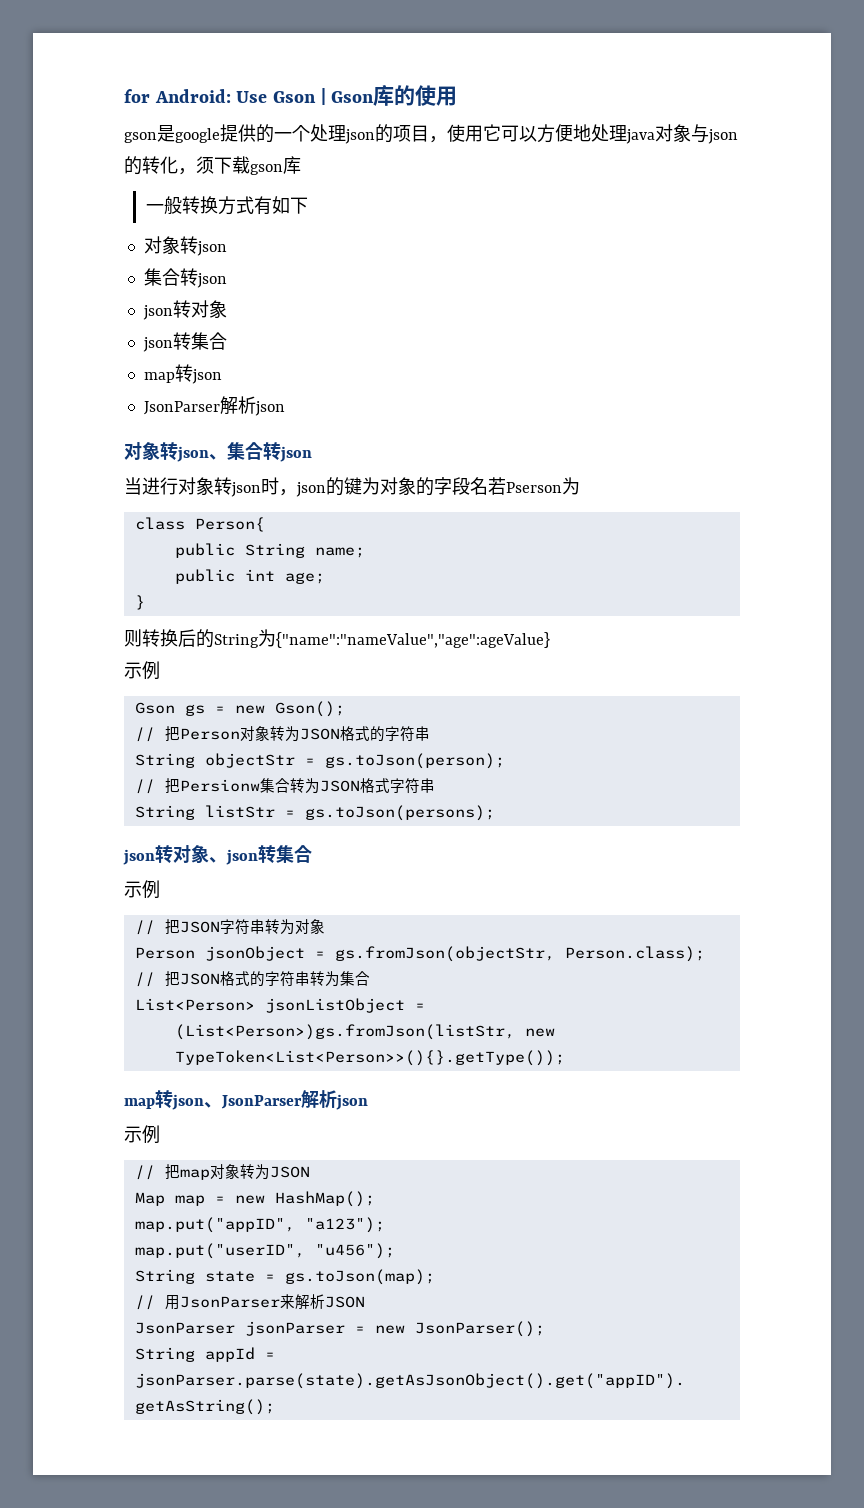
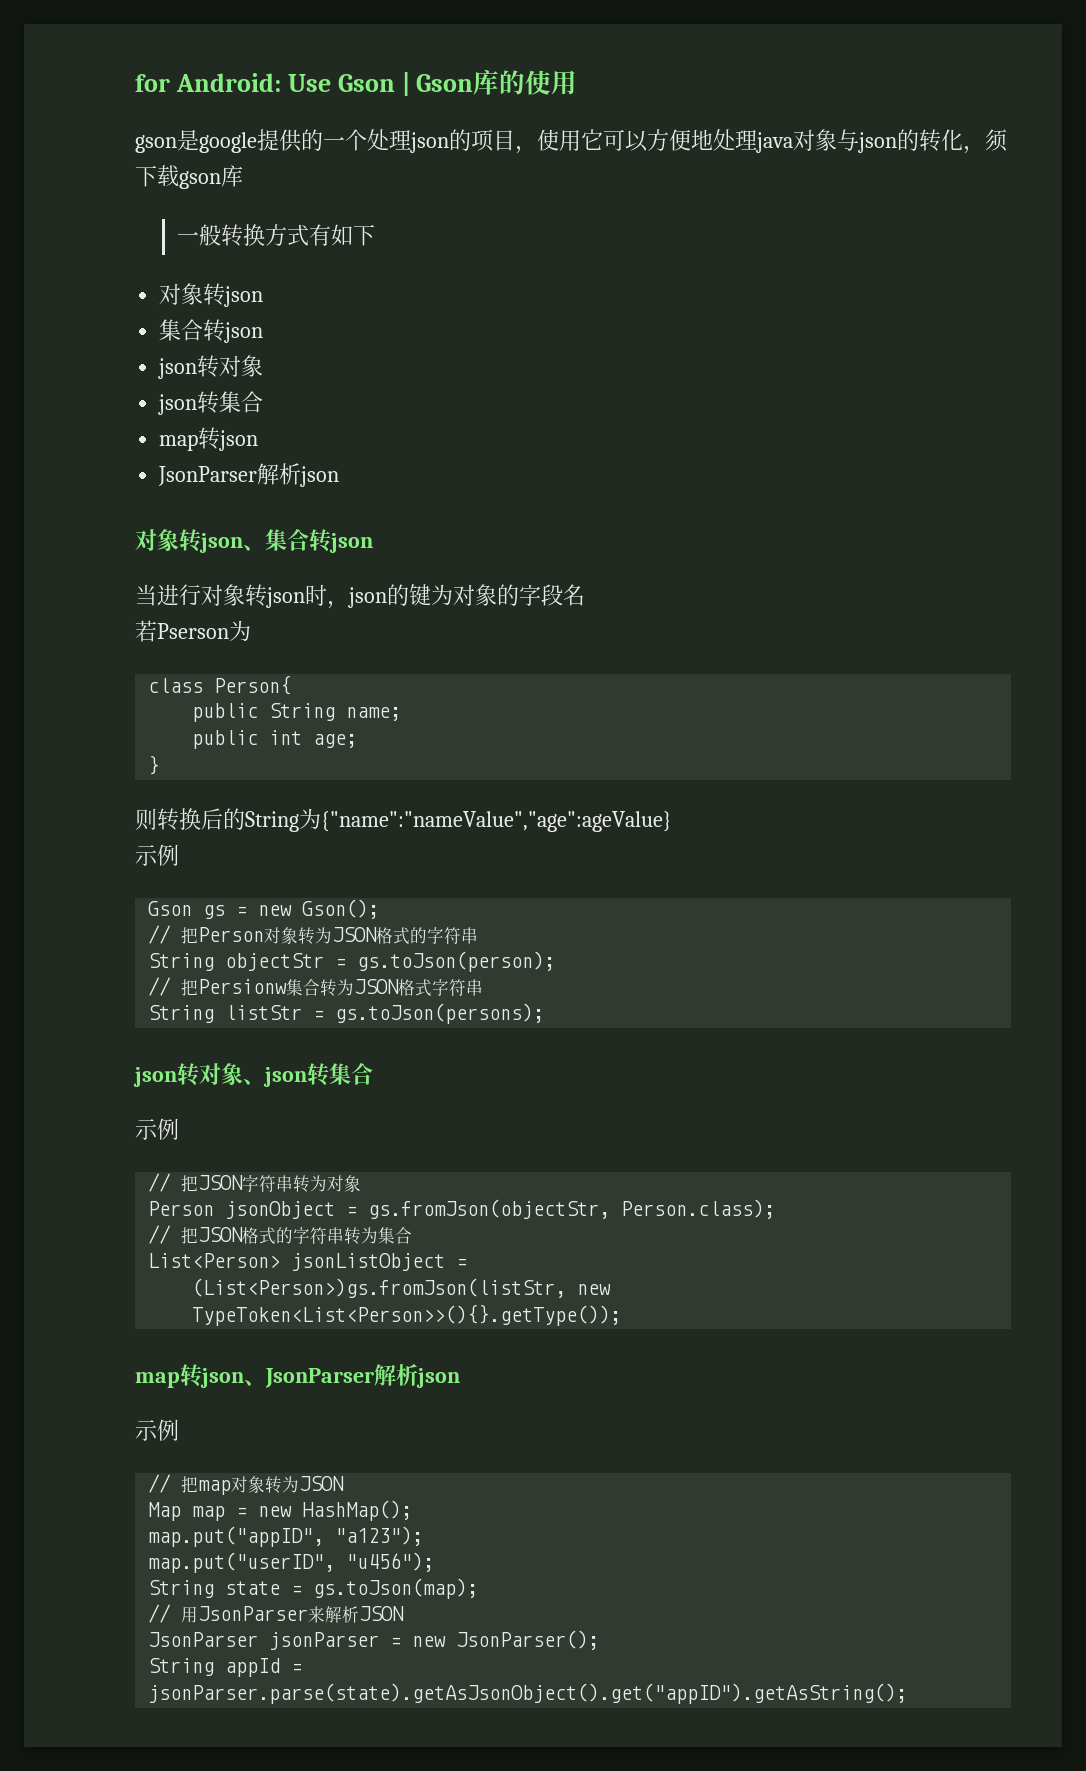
(488, 486) none -> (585, 595) //

